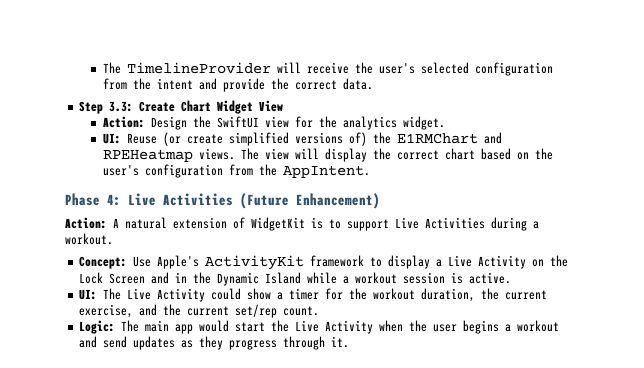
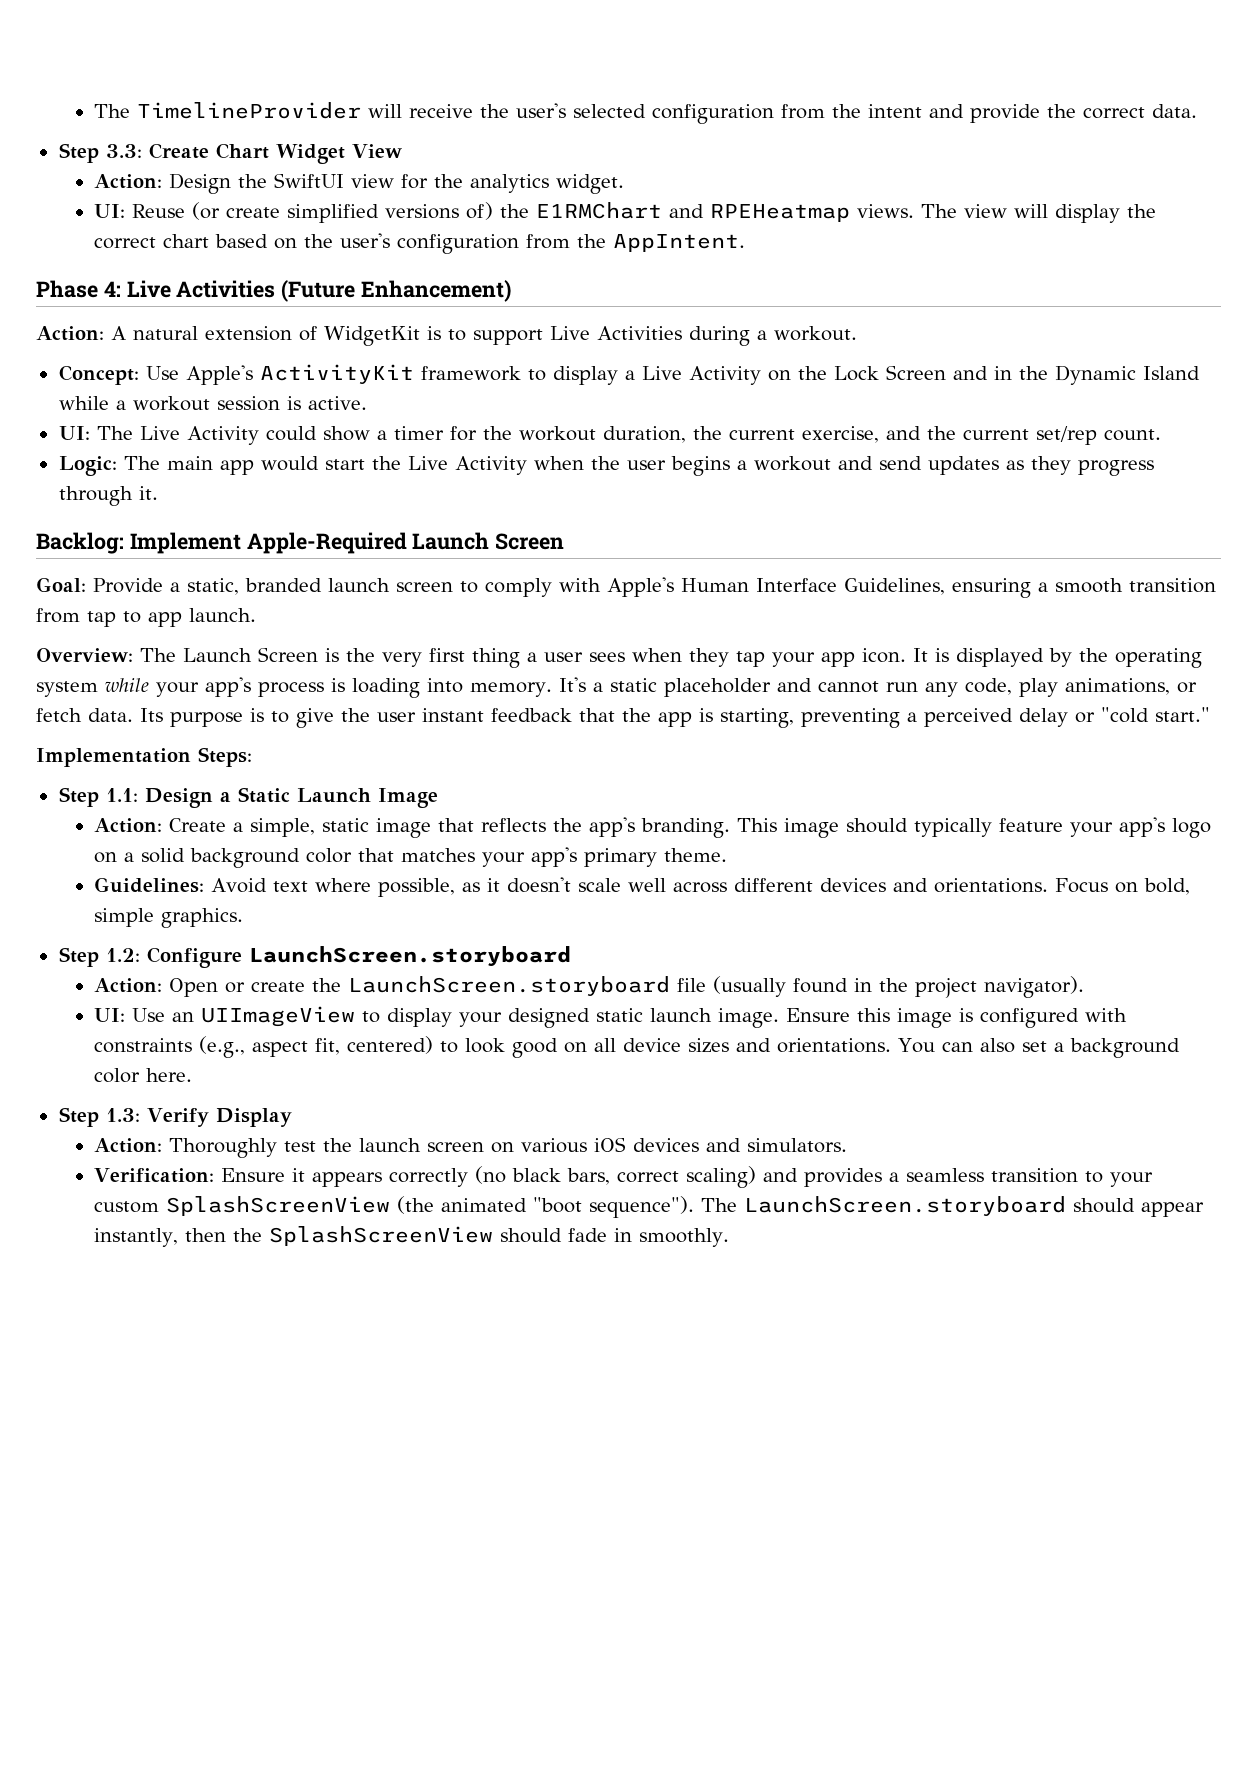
(350, 342) none -> [36,532,565,554] [36,577,1216,598] [36,608,256,627] [36,647,1202,668] [36,677,1197,698] [36,707,1210,728] [36,747,252,767] [58,787,438,808] [94,817,1212,838] [94,847,728,868] [94,877,1191,897] [94,908,244,928] [58,946,571,968] [94,976,1085,998] [94,1006,1128,1028] [94,1036,1181,1058] [94,1068,193,1083] [58,1107,292,1127] [94,1137,848,1158] [94,1166,1154,1188] [94,1196,1205,1218] [94,1226,730,1247] // Backlog: Implement Apple-Required Launch Screen // Goal: Provide a static, branded launch screen to comply with Apple's Human Interface Guidelines, ensuring a smooth transition from tap to app launch. // Overview: The Launch Screen is the very first thing a user sees when they tap your app icon. It is displayed by the operating system while your app's process is loading into memory. It's a static placeholder and cannot run any code, play animations, or fetch data. Its purpose is to give the user instant feedback that the app is starting, preventing a perceived delay or "cold start." // Implementation Steps: // Step 1.1: Design a Static Launch Image // Action: Create a simple, static image that reflects the app's branding. This image should typically feature your app's logo on a solid background color that matches your app's primary theme. // Guidelines: Avoid text where possible, as it doesn't scale well across different devices and orientations. Focus on bold, simple graphics. // Step 1.2: Configure LaunchScreen.storyboard // Action: Open or create the LaunchScreen.storyboard file (usually found in the project navigator). // UI: Use an UIImageView to display your designed static launch image. Ensure this image is configured with constraints (e.g., aspect fit, centered) to look good on all device sizes and orientations. You can also set a background color here. // Step 1.3: Verify Display // Action: Thoroughly test the launch screen on various iOS devices and simulators. // Verification: Ensure it appears correctly (no black bars, correct scaling) and provides a seamless transition to your custom SplashScreenView (the animated "boot sequence"). The LaunchScreen.storyboard should appear instantly, then the SplashScreenView should fade in smoothly.

